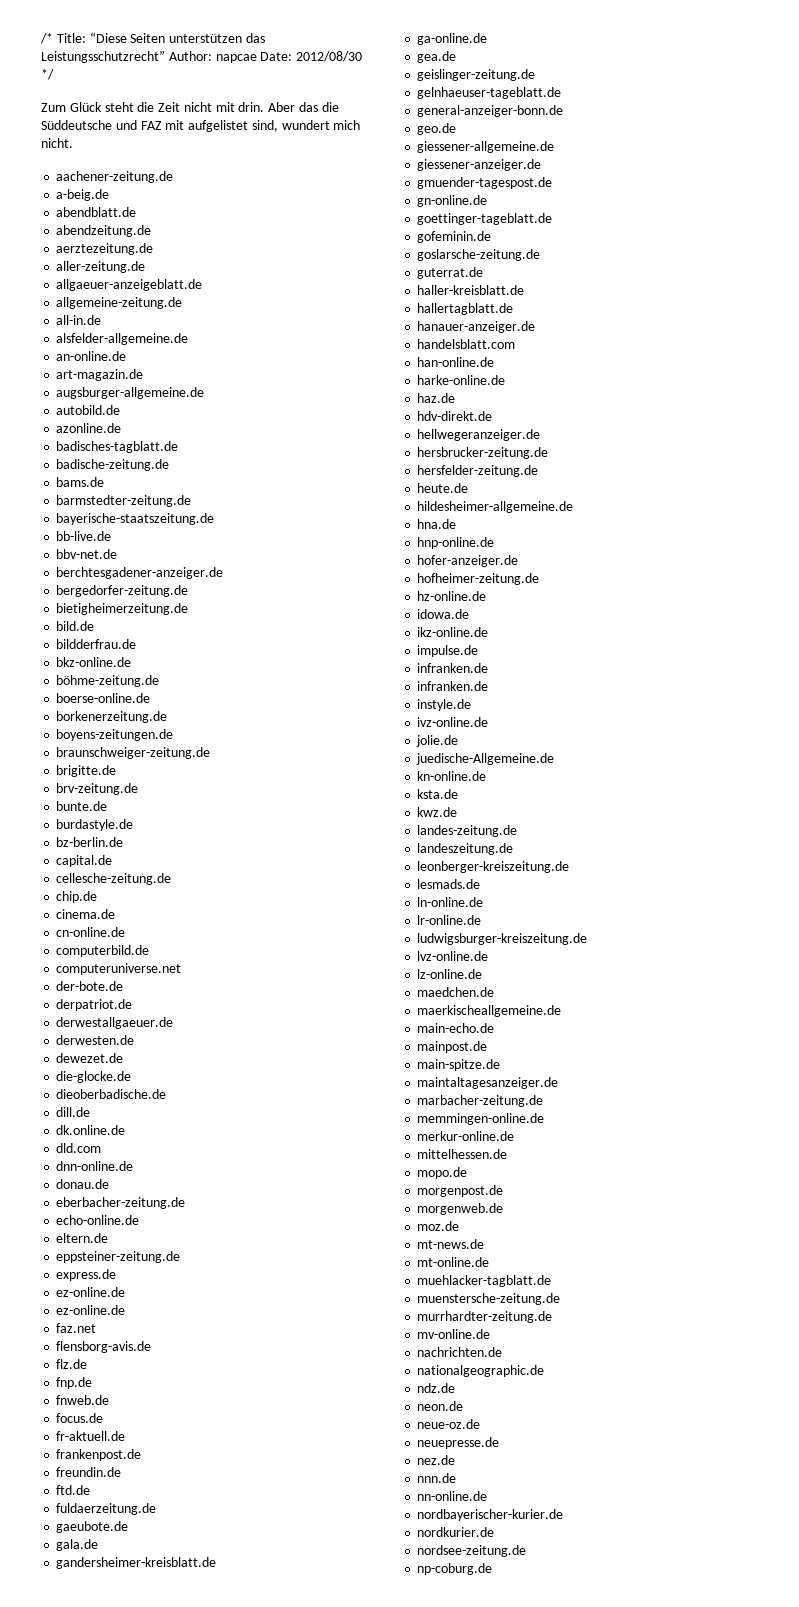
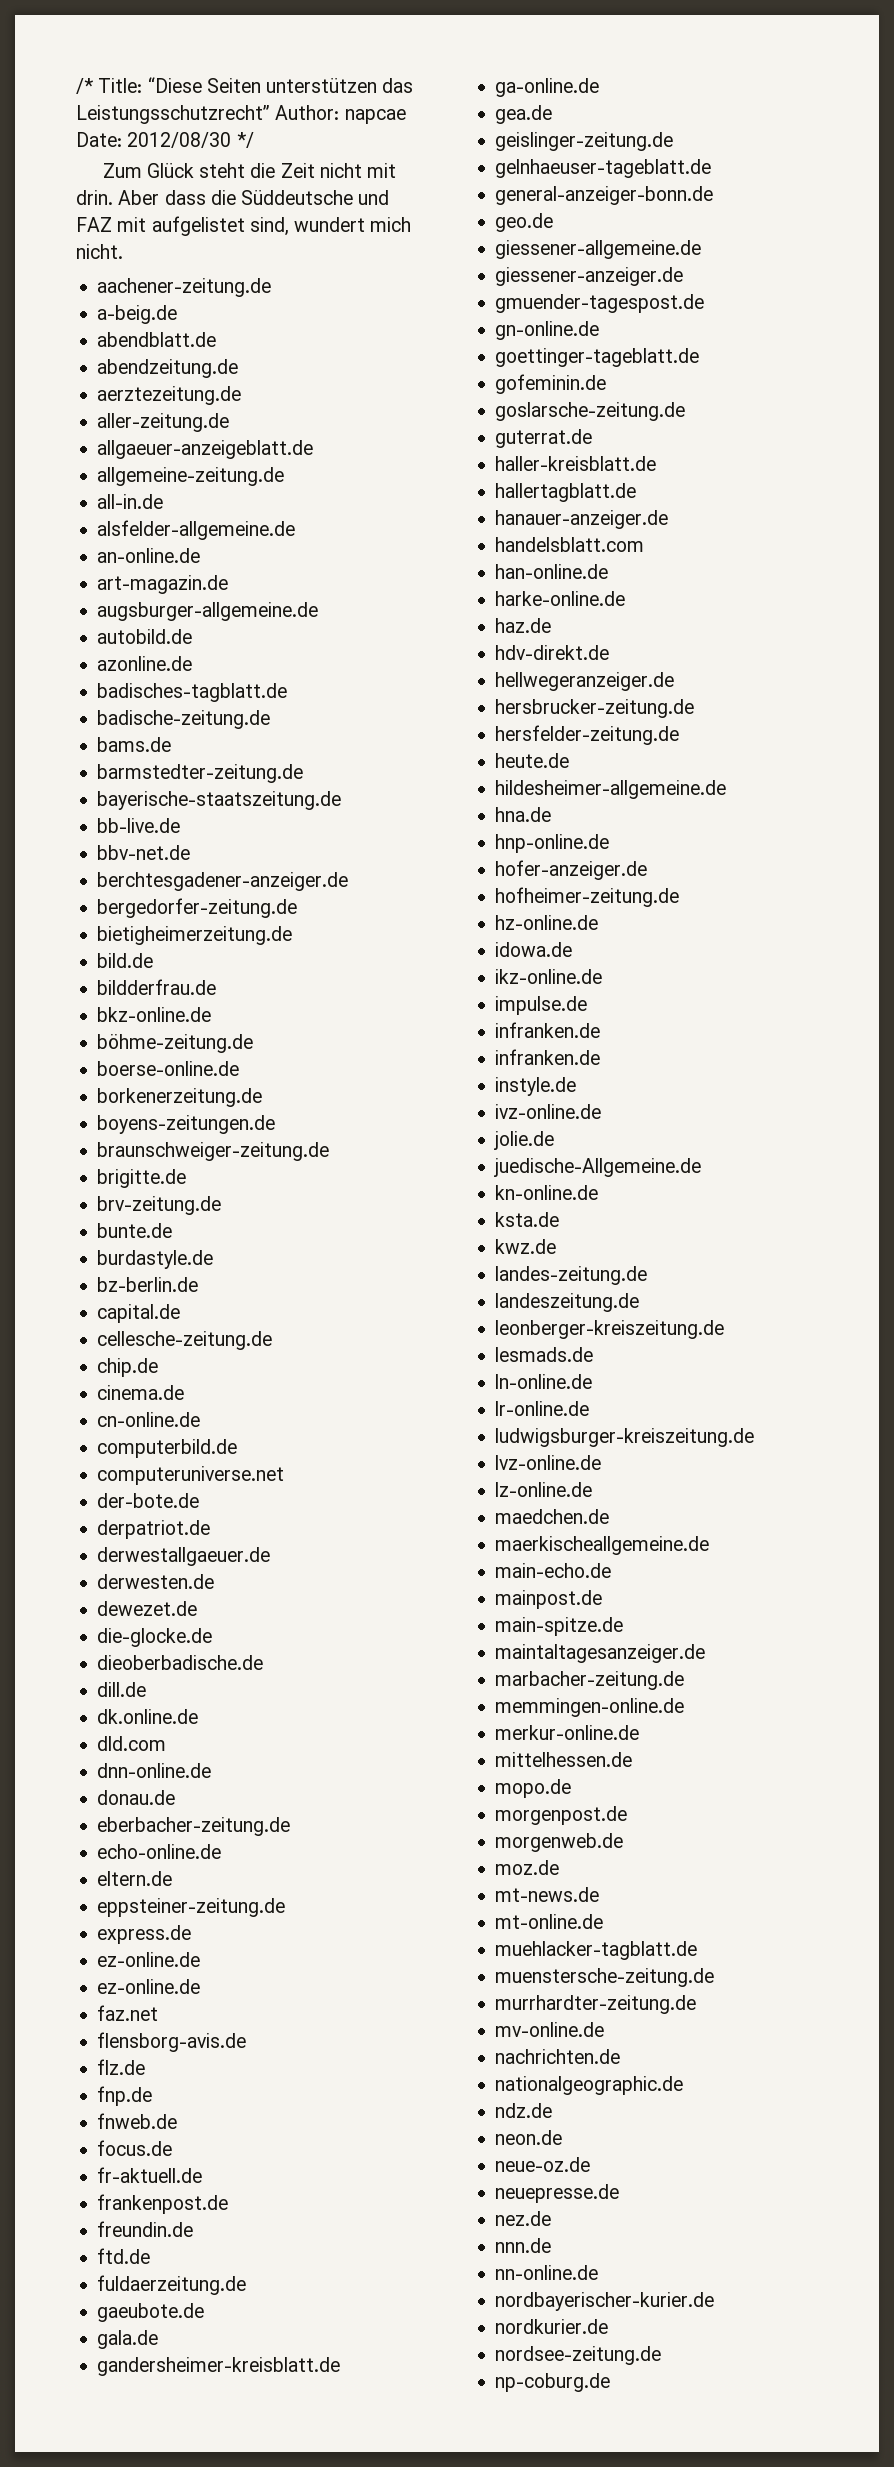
[299,102,319,112] das -> [164,190,206,205] dass

